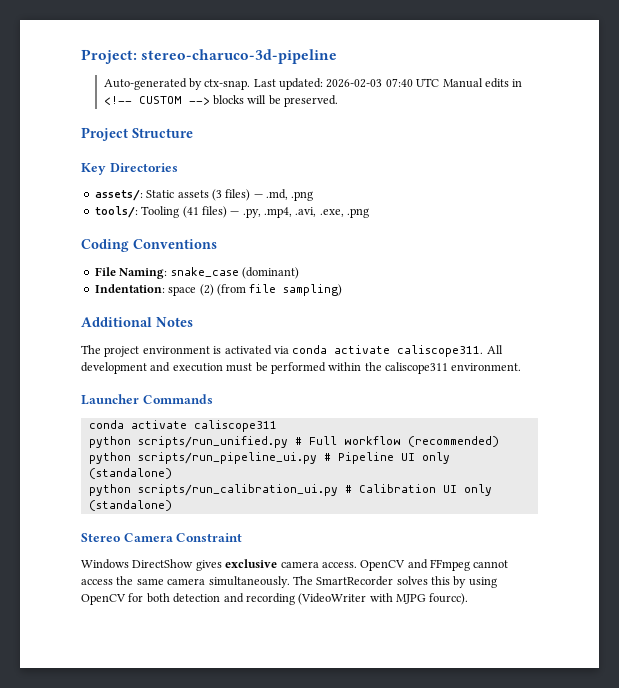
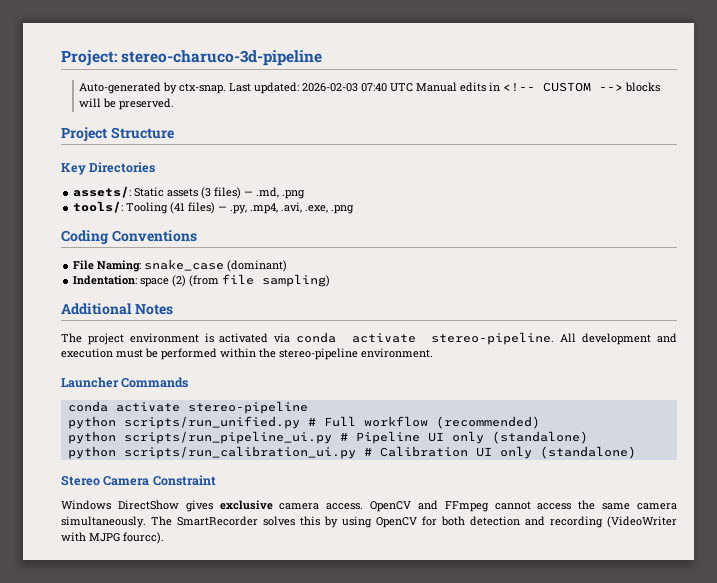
[397,345,484,357] caliscope311. -> [431,332,555,345] stereo-pipeline.
[385,362,448,374] caliscope311 -> [279,348,358,360] stereo-pipeline
[193,420,277,432] caliscope311 -> [187,401,308,414] stereo-pipeline

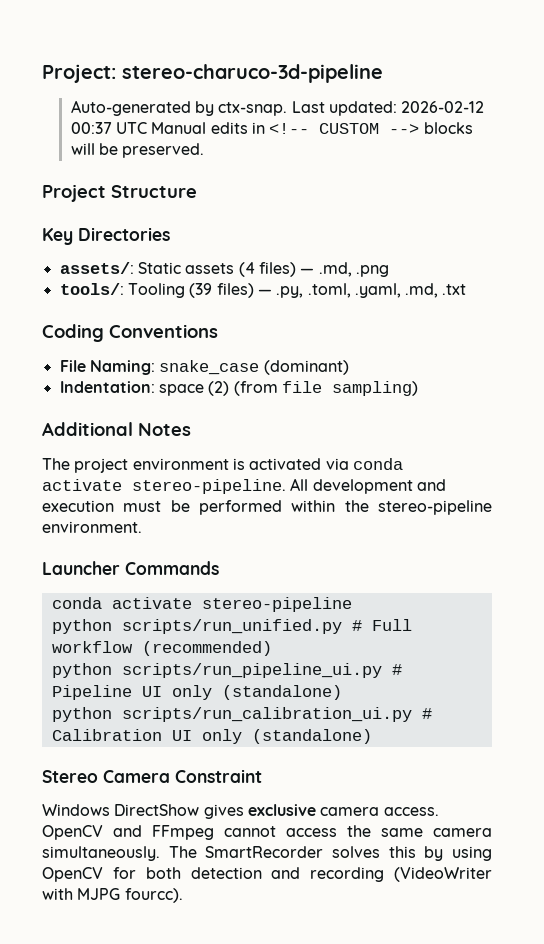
[302,83,388,92] 2026-02-03 07:40 -> [401,101,485,113] [70,122,112,134] 2026-02-12 00:37
[201,187,212,199] (3 -> [238,262,255,277] (4
[170,202,186,214] (41 -> [189,283,213,298] (39
[250,202,355,214] .mp4, .avi, .exe, .png -> [307,283,467,298] .toml, .yaml, .md, .txt

